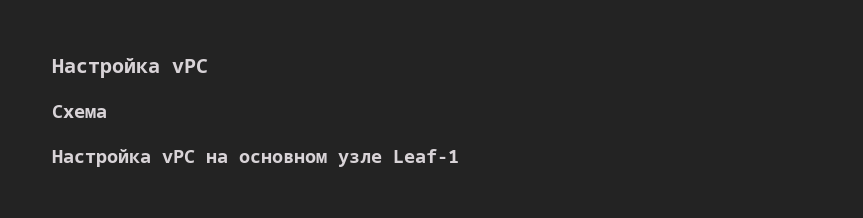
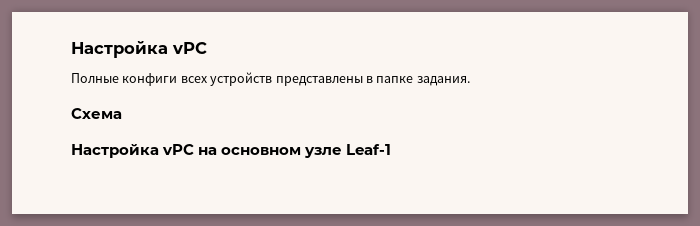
[52,58,208,78] Настройка vPC -> [71,41,207,58] [71,72,470,86] Настройка vPC // Полные конфиги всех устройств представлены в папке задания.

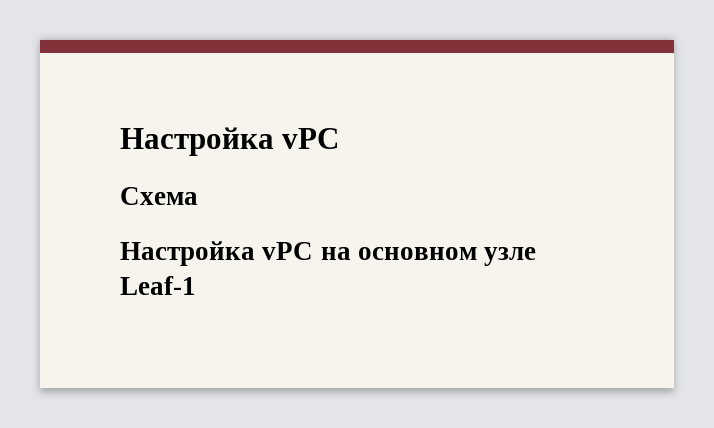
[71,41,207,58] [71,72,470,86] Настройка vPC // Полные конфиги всех устройств представлены в папке задания. -> [120,127,340,156] Настройка vPC

